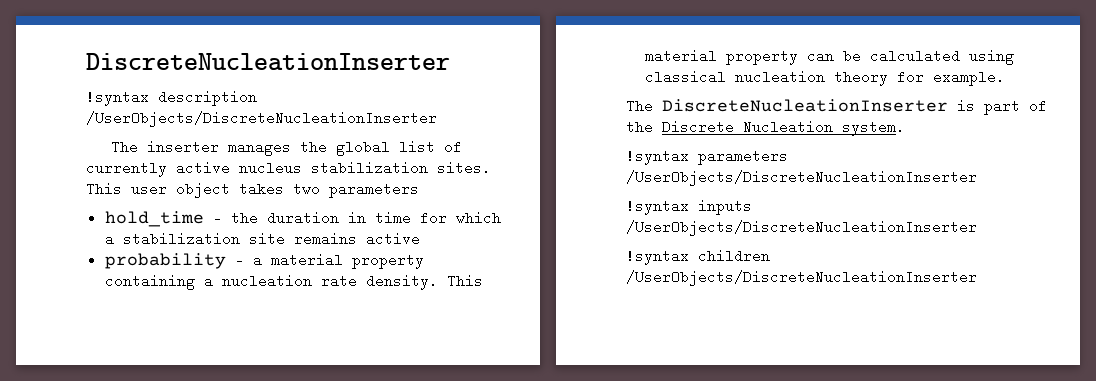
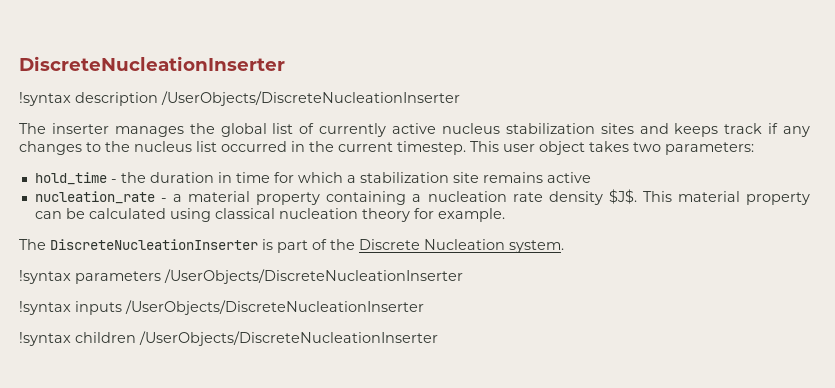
[437,161,491,175] sites. -> [600,123,810,137] [19,141,466,155] sites and keeps track if any changes to the nucleus list occurred in the current timestep.
[329,182,419,198] parameters -> [665,142,754,155] parameters:
[104,253,226,269] probability -> [34,191,155,204] nucleation_rate
[365,274,438,290] density. -> [548,189,637,205] density $J$.

